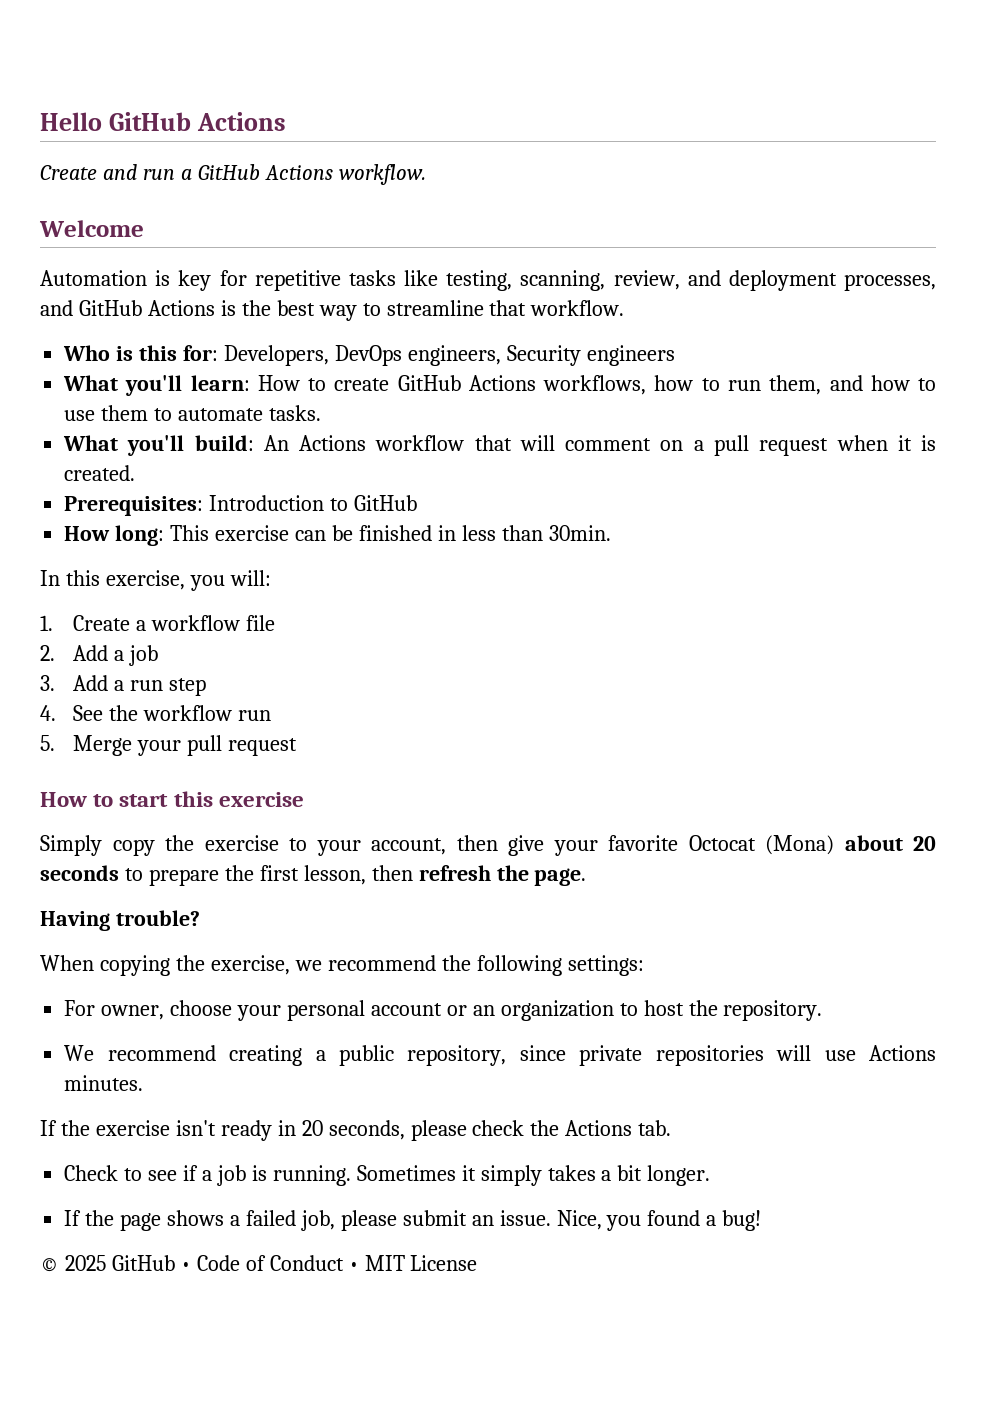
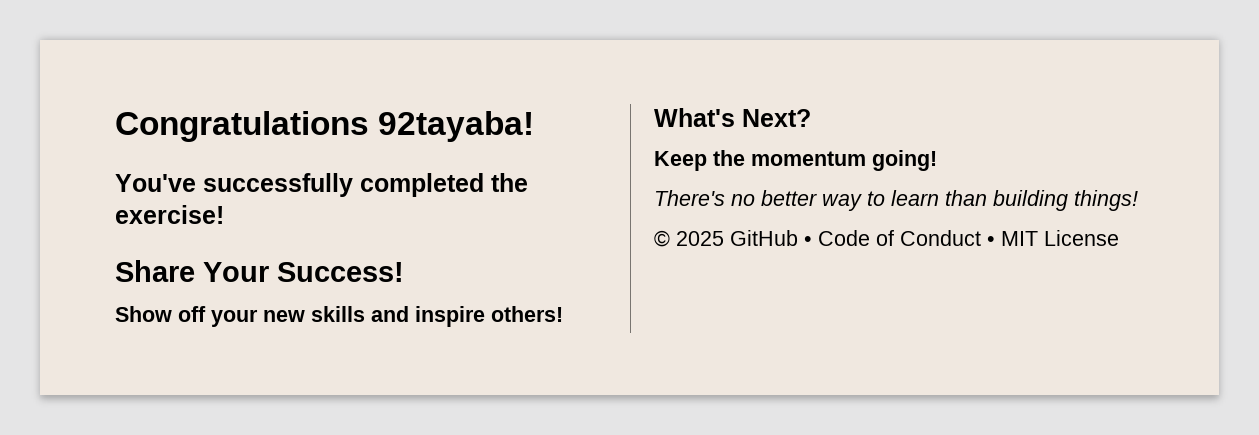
[40,112,286,131] [40,164,426,185] [39,220,144,237] [40,270,936,291] [40,300,625,321] [63,345,675,366] [63,375,936,396] [64,405,321,421] [63,435,936,456] [64,465,136,481] [64,495,418,516] [64,525,611,546] [40,570,271,591] [40,615,275,631] [40,645,158,666] [40,675,206,696] [40,705,271,721] [40,735,297,756] [40,791,304,807] [40,835,936,856] [40,865,587,886] [40,910,200,931] [40,955,644,976] [64,1000,823,1021] [64,1045,936,1066] [64,1075,144,1091] [40,1120,672,1141] [64,1165,711,1186] [64,1210,762,1231] Hello GitHub Actions // Create and run a GitHub Actions workflow. // Welcome // Automation is key for repetitive tasks like testing, scanning, review, and deployment processes, and GitHub Actions is the best way to streamline that workflow. // Who is this for: Developers, DevOps engineers, Security engineers // What you'll learn: How to create GitHub Actions workflows, how to run them, and how to use them to automate tasks. // What you'll build: An Actions workflow that will comment on a pull request when it is created. // Prerequisites: Introduction to GitHub // How long: This exercise can be finished in less than 30min. // In this exercise, you will: // 1. Create a workflow file // 2. Add a job // 3. Add a run step // 4. See the workflow run // 5. Merge your pull request // How to start this exercise // Simply copy the exercise to your account, then give your favorite Octocat (Mona) about 20 seconds to prepare the first lesson, then refresh the page. // Having trouble? // When copying the exercise, we recommend the following settings: // For owner, choose your personal account or an organization to host the repository. // We recommend creating a public repository, since private repositories will use Actions minutes. // If the exercise isn't ready in 20 seconds, please check the Actions tab. // Check to see if a job is running. Sometimes it simply takes a bit longer. // If the page shows a failed job, please submit an issue. Nice, you found a bug! -> [115,111,535,142] [115,173,528,197] [115,205,224,224] [115,260,404,282] [115,306,563,327] [654,108,811,127] [654,150,937,171] [654,190,1138,211] Congratulations 92tayaba! // You've successfully completed the exercise! // Share Your Success! // Show off your new skills and inspire others! // What's Next? // Keep the momentum going! // There's no better way to learn than building things!

